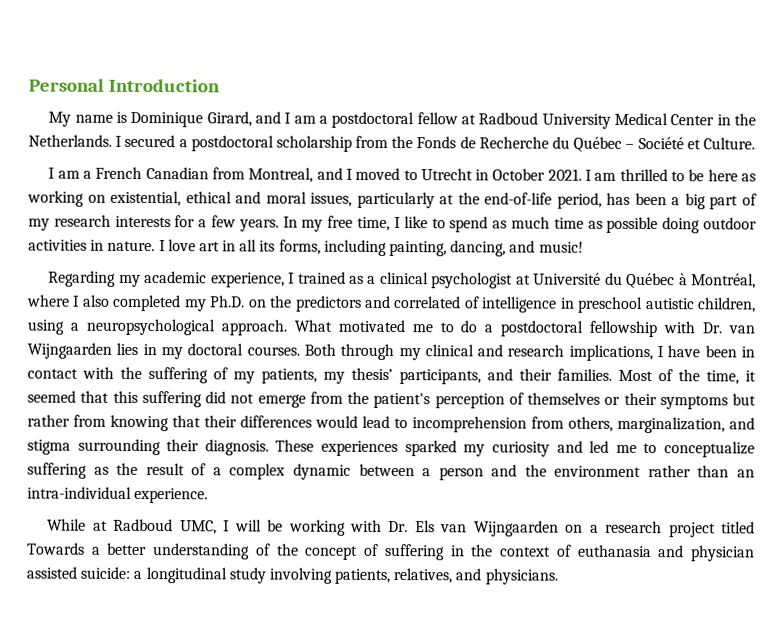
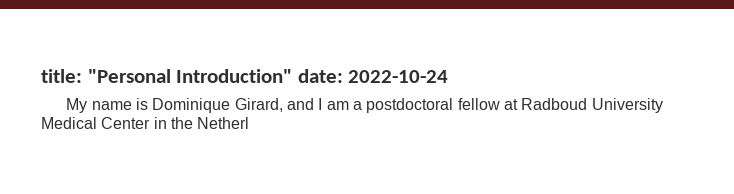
[28,78,221,93] Personal Introduction -> [41,69,449,83] title: "Personal Introduction" date: 2022-10-24
[28,134,755,152] [48,166,757,183] [27,190,757,210] [28,214,757,234] [28,239,584,257] [48,270,757,289] [27,294,756,314] [27,318,756,338] [27,342,755,362] [27,366,756,385] [27,390,756,410] [27,414,755,434] [27,438,756,458] [27,462,755,481] [27,486,209,504] [47,518,756,538] [27,542,756,562] [26,566,558,585] Netherlands. I secured a postdoctoral scholarship from the Fonds de Recherche du Québec – Société et Culture. // I am a French Canadian from Montreal, and I moved to Utrecht in October 2021. I am thrilled to be here as working on existential, ethical and moral issues, particularly at the end-of-life period, has been a big part of my research interests for a few years. In my free time, I like to spend as much time as possible doing outdoor activities in nature. I love art in all its forms, including painting, dancing, and music! // Regarding my academic experience, I trained as a clinical psychologist at Université du Québec à Montréal, where I also completed my Ph.D. on the predictors and correlated of intelligence in preschool autistic children, using a neuropsychological approach. What motivated me to do a postdoctoral fellowship with Dr. van Wijngaarden lies in my doctoral courses. Both through my clinical and research implications, I have been in contact with the suffering of my patients, my thesis’ participants, and their families. Most of the time, it seemed that this suffering did not emerge from the patient's perception of themselves or their symptoms but rather from knowing that their differences would lead to incomprehension from others, marginalization, and stigma surrounding their diagnosis. These experiences sparked my curiosity and led me to conceptualize suffering as the result of a complex dynamic between a person and the environment rather than an intra-individual experience. // While at Radboud UMC, I will be working with Dr. Els van Wijngaarden on a research project titled Towards a better understanding of the concept of suffering in the context of euthanasia and physician assisted suicide: a longitudinal study involving patients, relatives, and physicians. -> [197,117,250,129] Netherl

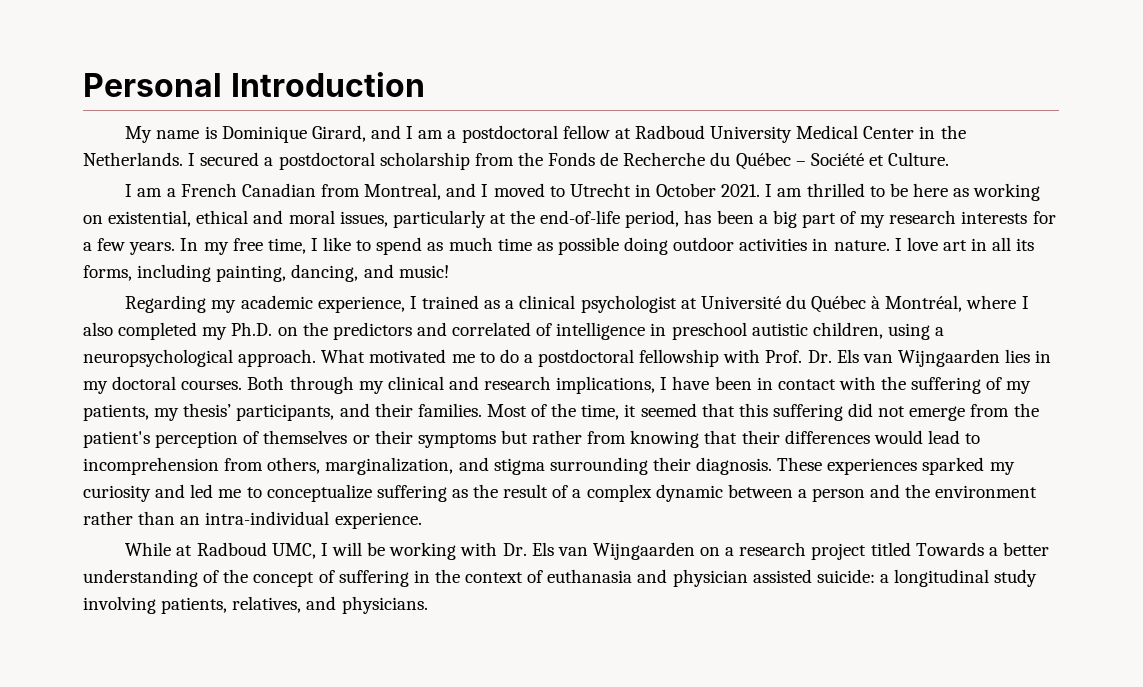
[41,69,449,83] title: "Personal Introduction" date: 2022-10-24 -> [83,72,425,97] Personal Introduction
[197,117,250,129] Netherl -> [83,152,950,170] [125,183,1041,201] [83,210,1056,228] [83,237,1035,255] [83,264,449,282] [125,295,1029,313] [83,322,945,340] [83,349,1052,367] [83,376,1032,394] [83,403,1039,421] [83,430,981,448] [83,457,1015,475] [83,484,1038,502] [83,511,422,529] [125,542,1049,560] [83,569,1038,587] [83,596,428,614] Netherlands. I secured a postdoctoral scholarship from the Fonds de Recherche du Québec – Société et Culture. // I am a French Canadian from Montreal, and I moved to Utrecht in October 2021. I am thrilled to be here as working on existential, ethical and moral issues, particularly at the end-of-life period, has been a big part of my research interests for a few years. In my free time, I like to spend as much time as possible doing outdoor activities in nature. I love art in all its forms, including painting, dancing, and music! // Regarding my academic experience, I trained as a clinical psychologist at Université du Québec à Montréal, where I also completed my Ph.D. on the predictors and correlated of intelligence in preschool autistic children, using a neuropsychological approach. What motivated me to do a postdoctoral fellowship with Prof. Dr. Els van Wijngaarden lies in my doctoral courses. Both through my clinical and research implications, I have been in contact with the suffering of my patients, my thesis’ participants, and their families. Most of the time, it seemed that this suffering did not emerge from the patient's perception of themselves or their symptoms but rather from knowing that their differences would lead to incomprehension from others, marginalization, and stigma surrounding their diagnosis. These experiences sparked my curiosity and led me to conceptualize suffering as the result of a complex dynamic between a person and the environment rather than an intra-individual experience. // While at Radboud UMC, I will be working with Dr. Els van Wijngaarden on a research project titled Towards a better understanding of the concept of suffering in the context of euthanasia and physician assisted suicide: a longitudinal study involving patients, relatives, and physicians.

